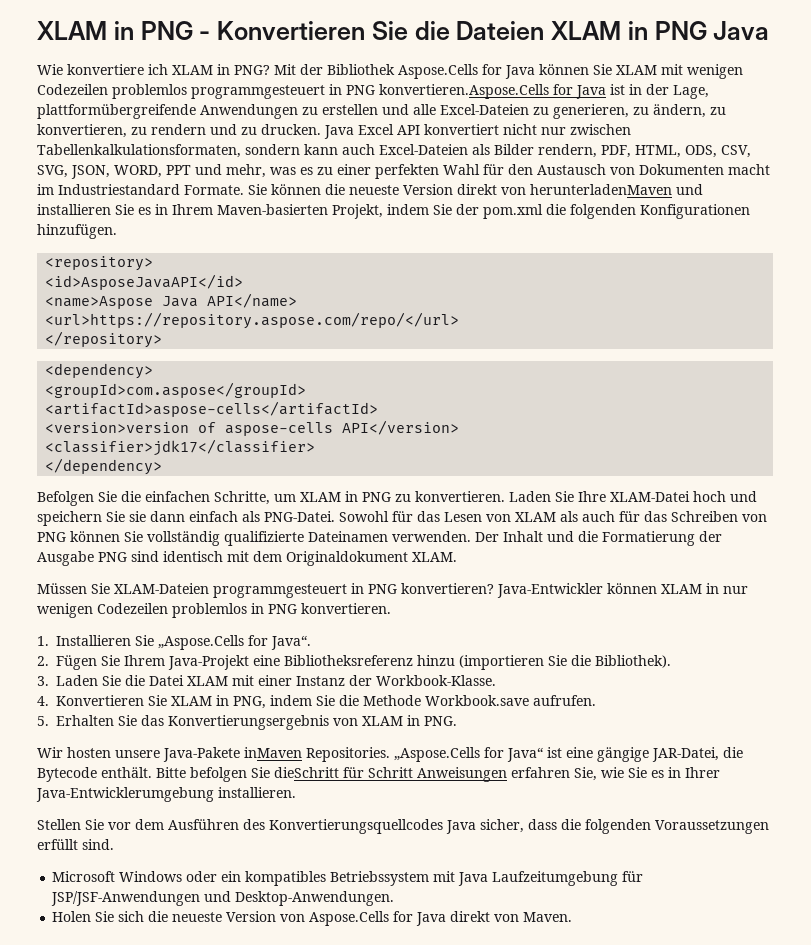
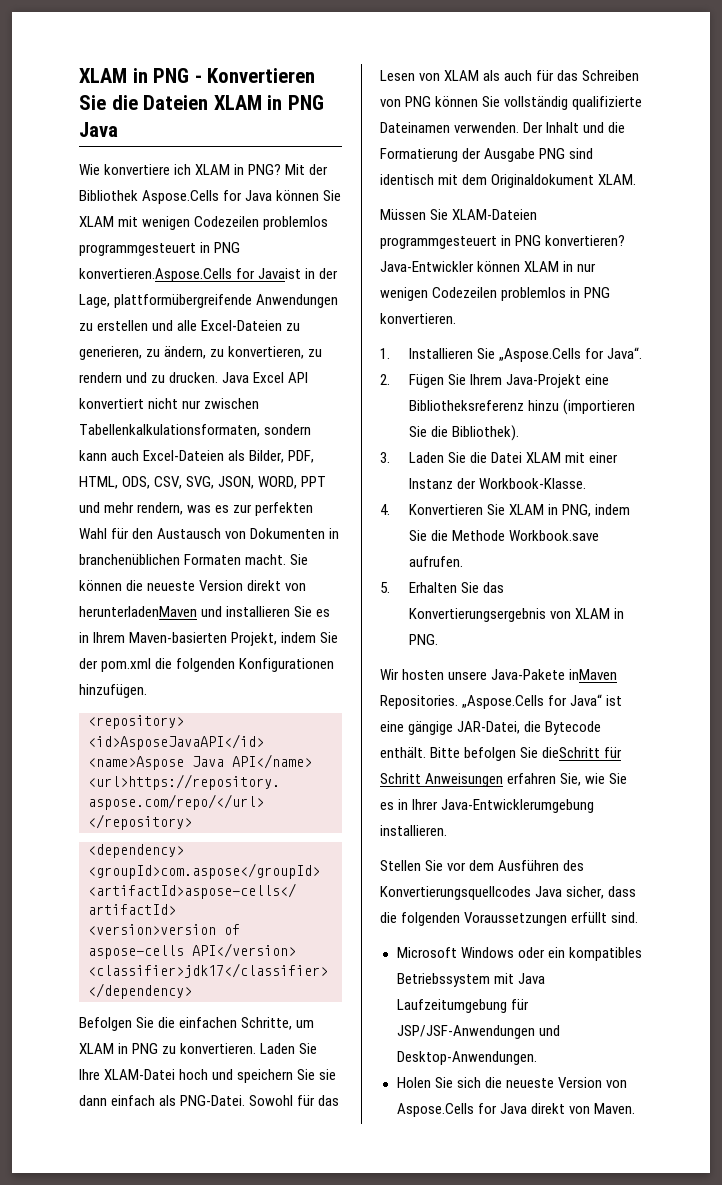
[576,84,625,99] Java ist -> [258,268,302,279] Javaist
[494,144,597,158] Bilder rendern, -> [249,450,285,463] Bilder,
[226,164,371,178] mehr, was es zu einer -> [104,502,253,515] mehr rendern, was es zur
[728,164,770,175] [37,184,244,195] macht im Industriestandard Formate. -> [329,528,340,539] [79,554,287,565] in branchenüblichen Formaten macht.

